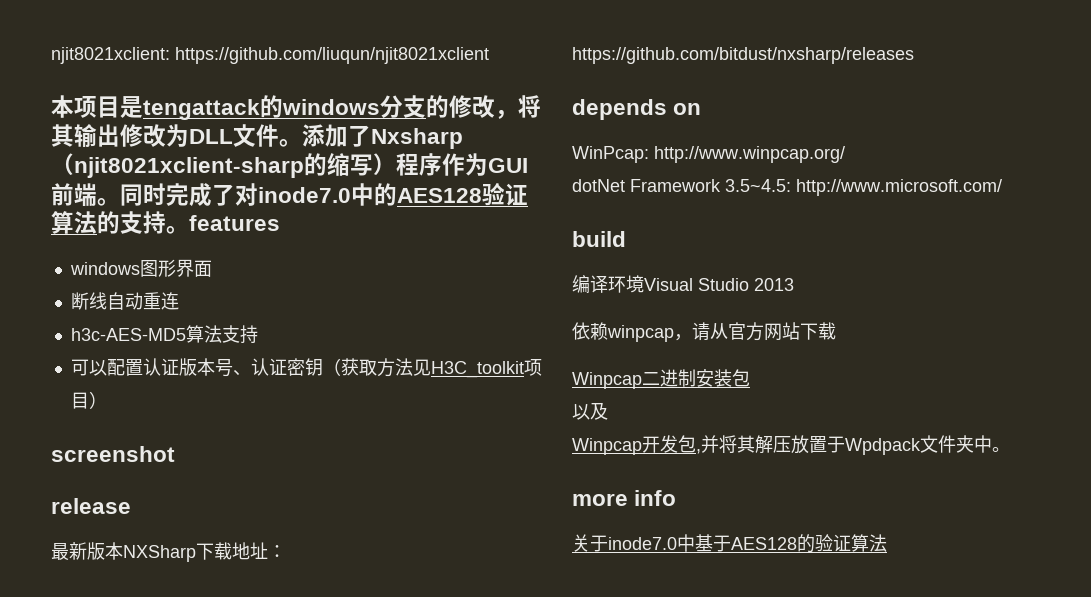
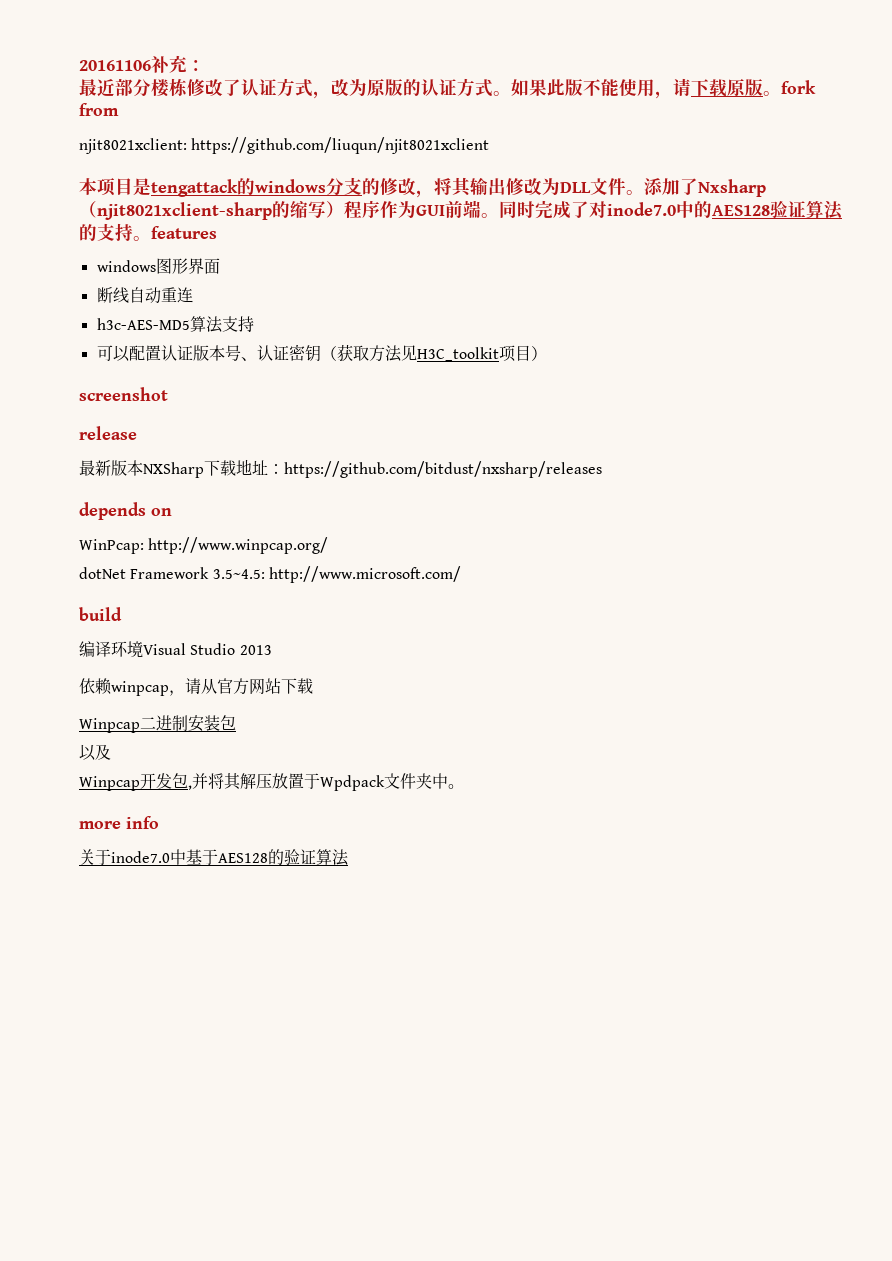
(51, 55) none -> [79,55,205,73] [79,78,816,99] [79,103,119,116] 20161106补充： // 最近部分楼栋修改了认证方式，改为原版的认证方式。如果此版不能使用，请下载原版。fork from //

